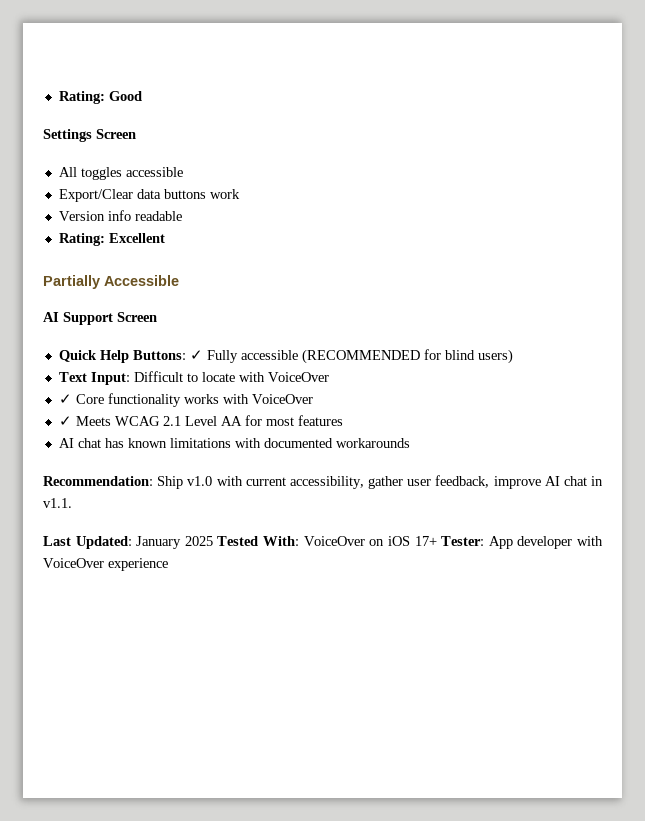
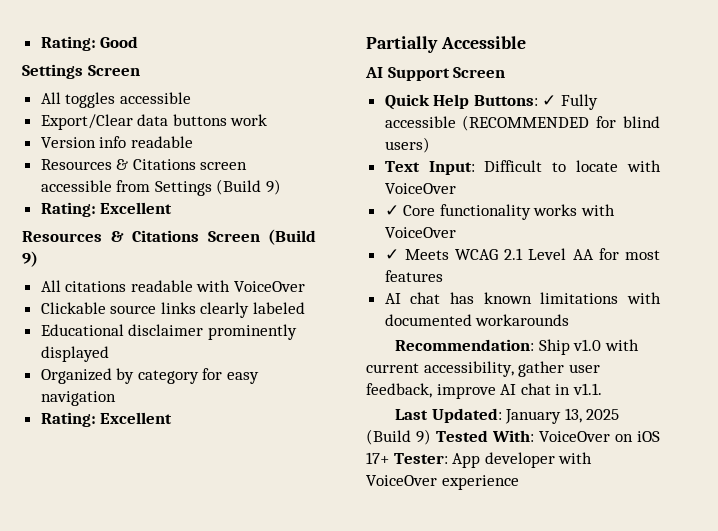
(182, 216) none -> [40,159,248,170] [40,179,282,196] [40,202,173,217] [22,229,316,245] [22,251,38,267] [40,280,306,292] [40,302,306,318] [40,324,297,340] [40,346,109,362] [40,368,260,384] [40,391,116,406] // Resources & Citations screen accessible from Settings (Build 9) // Rating: Excellent // Resources & Citations Screen (Build 9) // All citations readable with VoiceOver // Clickable source links clearly labeled // Educational disclaimer prominently displayed // Organized by category for easy navigation
[184,536,213,546] 2025 -> [564,408,620,423] [366,429,431,445] 13, 2025 (Build 9)

